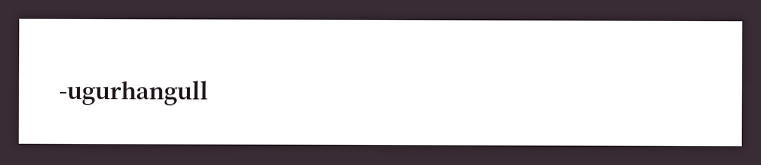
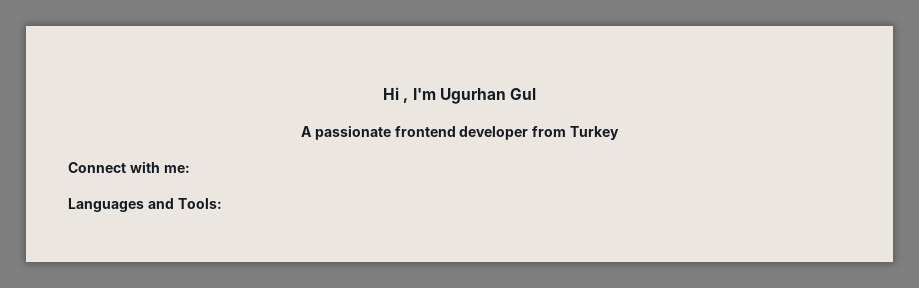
[58,79,209,106] -ugurhangull -> [383,87,536,104] [301,125,619,140] [68,161,190,173] [68,198,222,212] Hi , I'm Ugurhan Gul // A passionate frontend developer from Turkey // Connect with me: // Languages and Tools:

